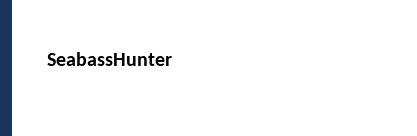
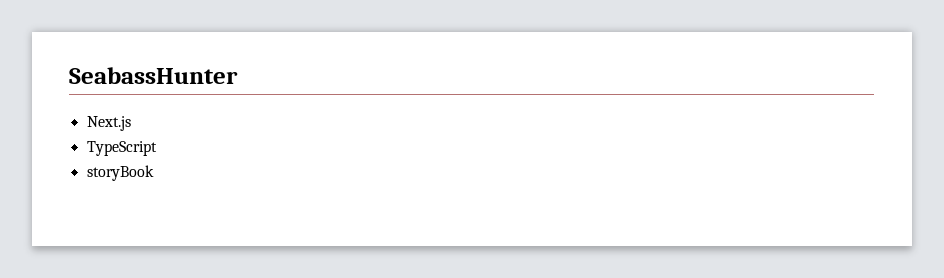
(172, 59) none -> [86,116,131,131] [86,141,157,156] [86,165,154,181] // Next.js // TypeScript // storyBook

